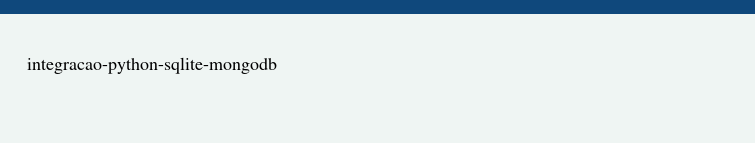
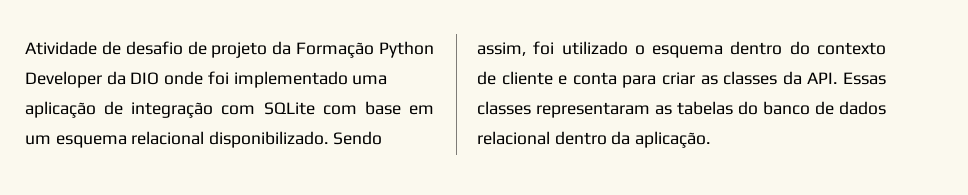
[27,57,277,74] integracao-python-sqlite-mongodb -> [25,41,434,58] [25,71,388,88] [25,101,435,118] [25,131,382,148] [477,41,886,58] [477,71,886,88] [477,101,886,118] [477,131,711,148] Atividade de desafio de projeto da Formação Python Developer da DIO onde foi implementado uma aplicação de integração com SQLite com base em um esquema relacional disponibilizado. Sendo assim, foi utilizado o esquema dentro do contexto de cliente e conta para criar as classes da API. Essas classes representaram as tabelas do banco de dados relacional dentro da aplicação.

